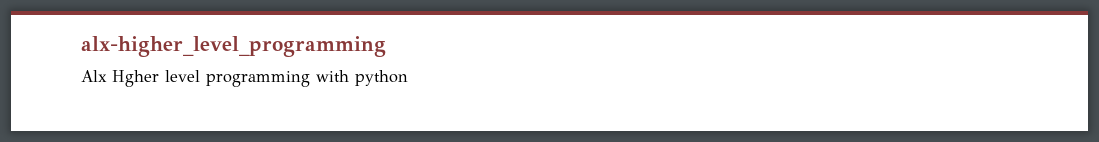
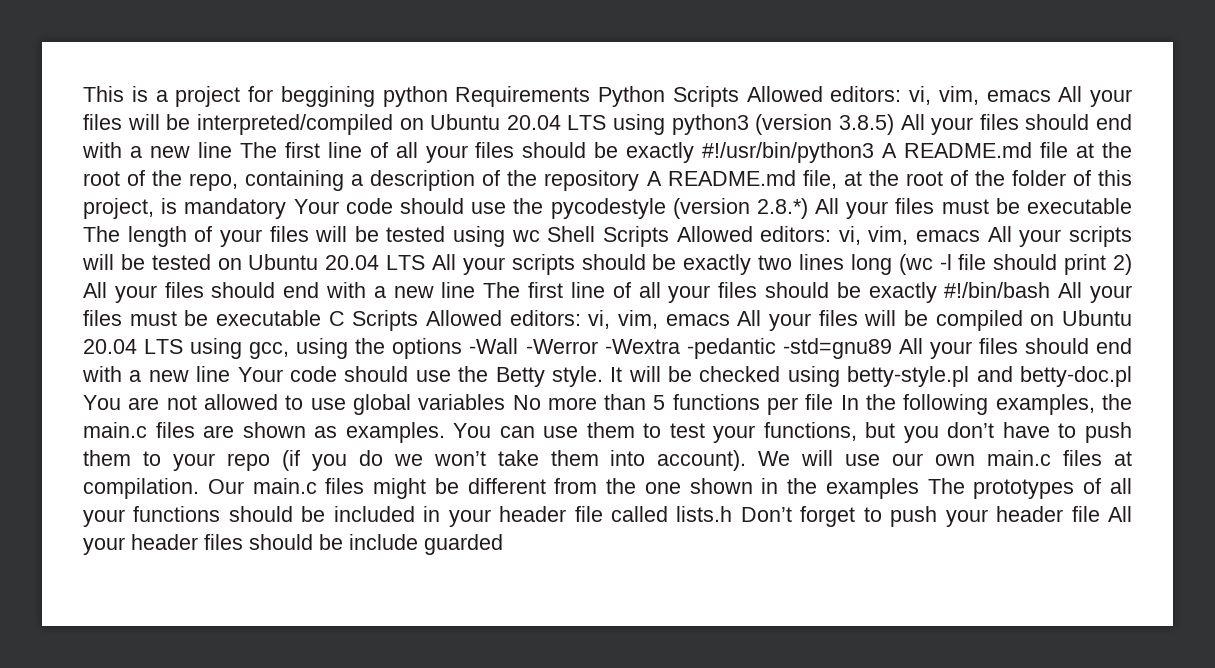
[81,36,386,57] [81,70,408,87] alx-higher_level_programming // Alx Hgher level programming with python -> [83,86,1132,107] [83,114,1132,135] [82,142,1132,163] [83,170,1132,191] [83,198,1132,219] [83,226,1133,247] [82,254,1133,275] [83,282,1133,303] [83,310,1132,331] [83,338,1132,359] [82,366,1133,387] [83,394,1132,415] [83,422,1132,443] [83,450,1133,471] [83,478,1132,499] [83,506,1133,527] [83,534,503,555] This is a project for beggining python Requirements Python Scripts Allowed editors: vi, vim, emacs All your files will be interpreted/compiled on Ubuntu 20.04 LTS using python3 (version 3.8.5) All your files should end with a new line The first line of all your files should be exactly #!/usr/bin/python3 A README.md file at the root of the repo, containing a description of the repository A README.md file, at the root of the folder of this project, is mandatory Your code should use the pycodestyle (version 2.8.*) All your files must be executable The length of your files will be tested using wc Shell Scripts Allowed editors: vi, vim, emacs All your scripts will be tested on Ubuntu 20.04 LTS All your scripts should be exactly two lines long (wc -l file should print 2) All your files should end with a new line The first line of all your files should be exactly #!/bin/bash All your files must be executable C Scripts Allowed editors: vi, vim, emacs All your files will be compiled on Ubuntu 20.04 LTS using gcc, using the options -Wall -Werror -Wextra -pedantic -std=gnu89 All your files should end with a new line Your code should use the Betty style. It will be checked using betty-style.pl and betty-doc.pl You are not allowed to use global variables No more than 5 functions per file In the following examples, the main.c files are shown as examples. You can use them to test your functions, but you don’t have to push them to your repo (if you do we won’t take them into account). We will use our own main.c files at compilation. Our main.c files might be different from the one shown in the examples The prototypes of all your functions should be included in your header file called lists.h Don’t forget to push your header file All your header files should be include guarded

